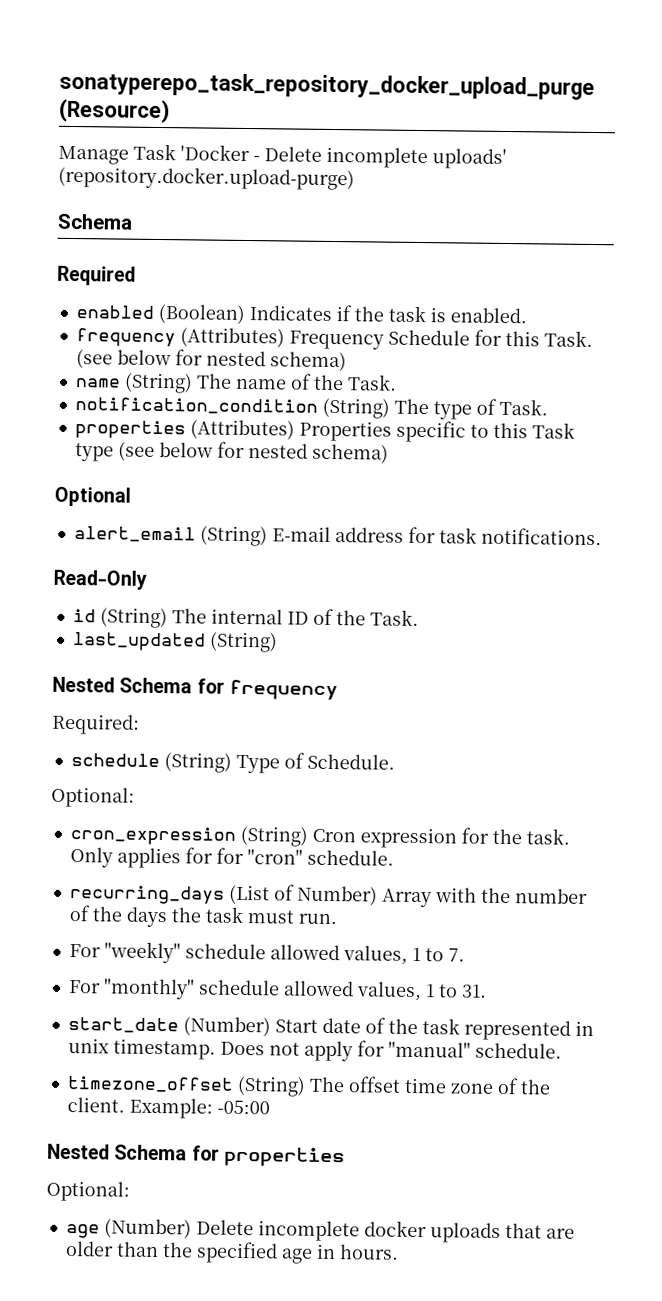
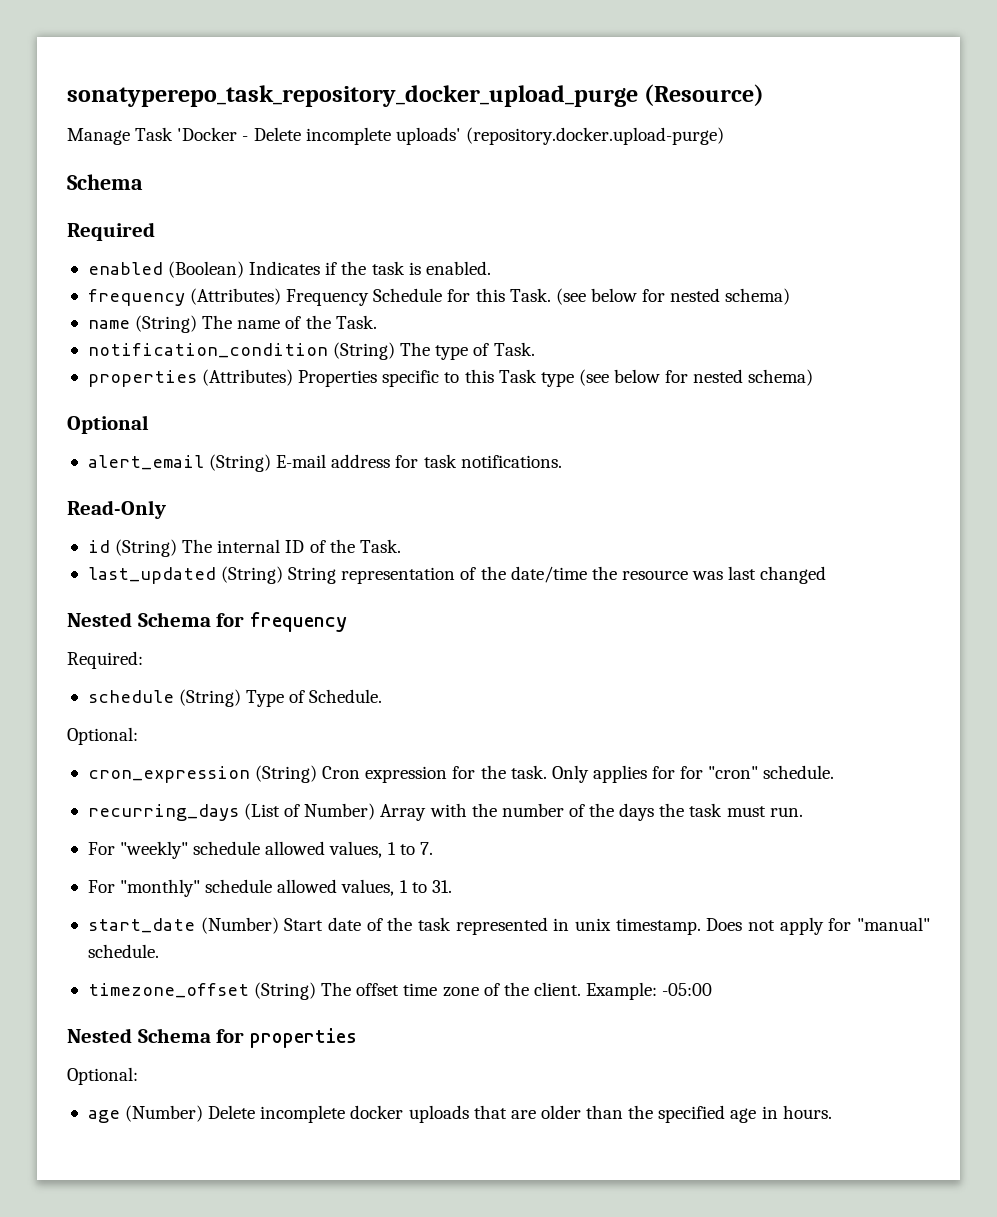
(278, 642) none -> [288,566,827,584] String representation of the date/time the resource was last changed

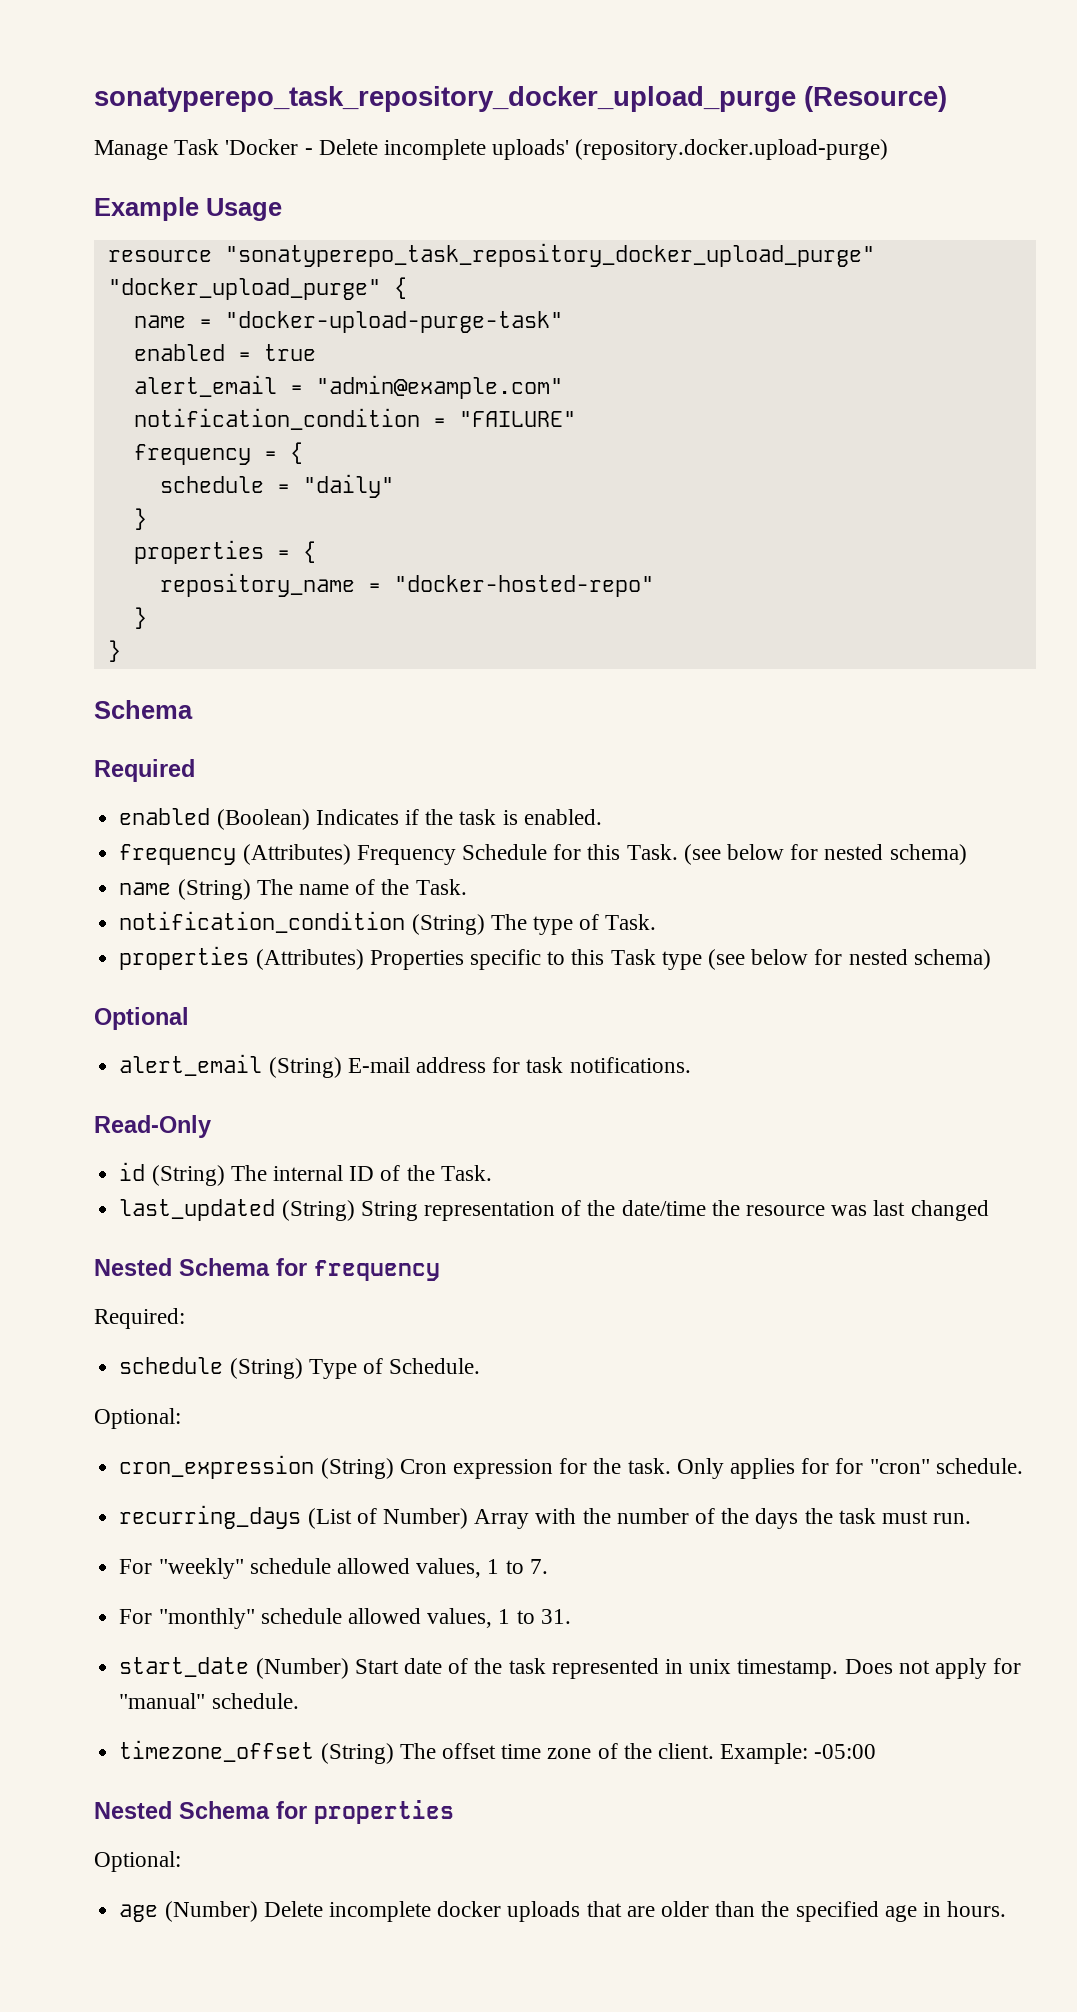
(724, 136) none -> [94,197,282,221] [107,243,875,267] [107,277,407,300] [133,311,563,333] [133,344,316,361] [133,375,563,399] [133,408,576,430] [133,442,303,465] [159,474,394,498] [133,508,147,530] [133,540,316,564] [159,573,654,597] [133,607,147,629] [107,640,121,662] // Example Usage // resource "sonatyperepo_task_repository_docker_upload_purge" "docker_upload_purge" { // name = "docker-upload-purge-task" // enabled = true // alert_email = "admin@example.com" // notification_condition = "FAILURE" // frequency = { // schedule = "daily" // } // properties = { // repository_name = "docker-hosted-repo" // } // }

